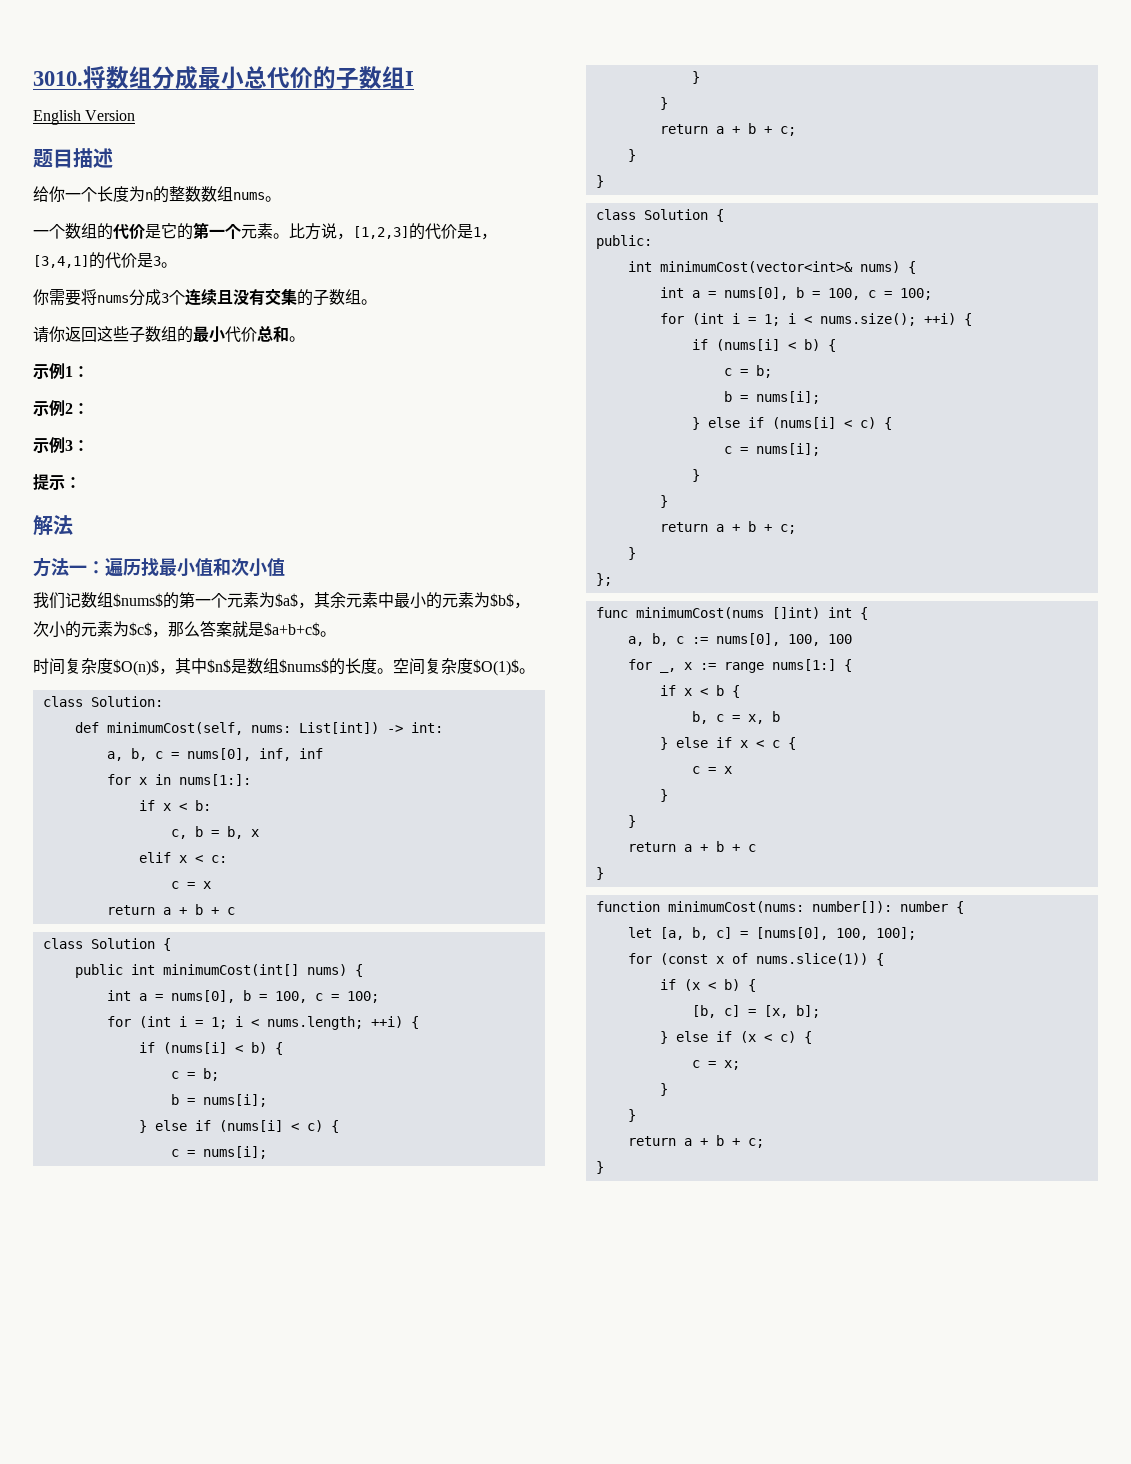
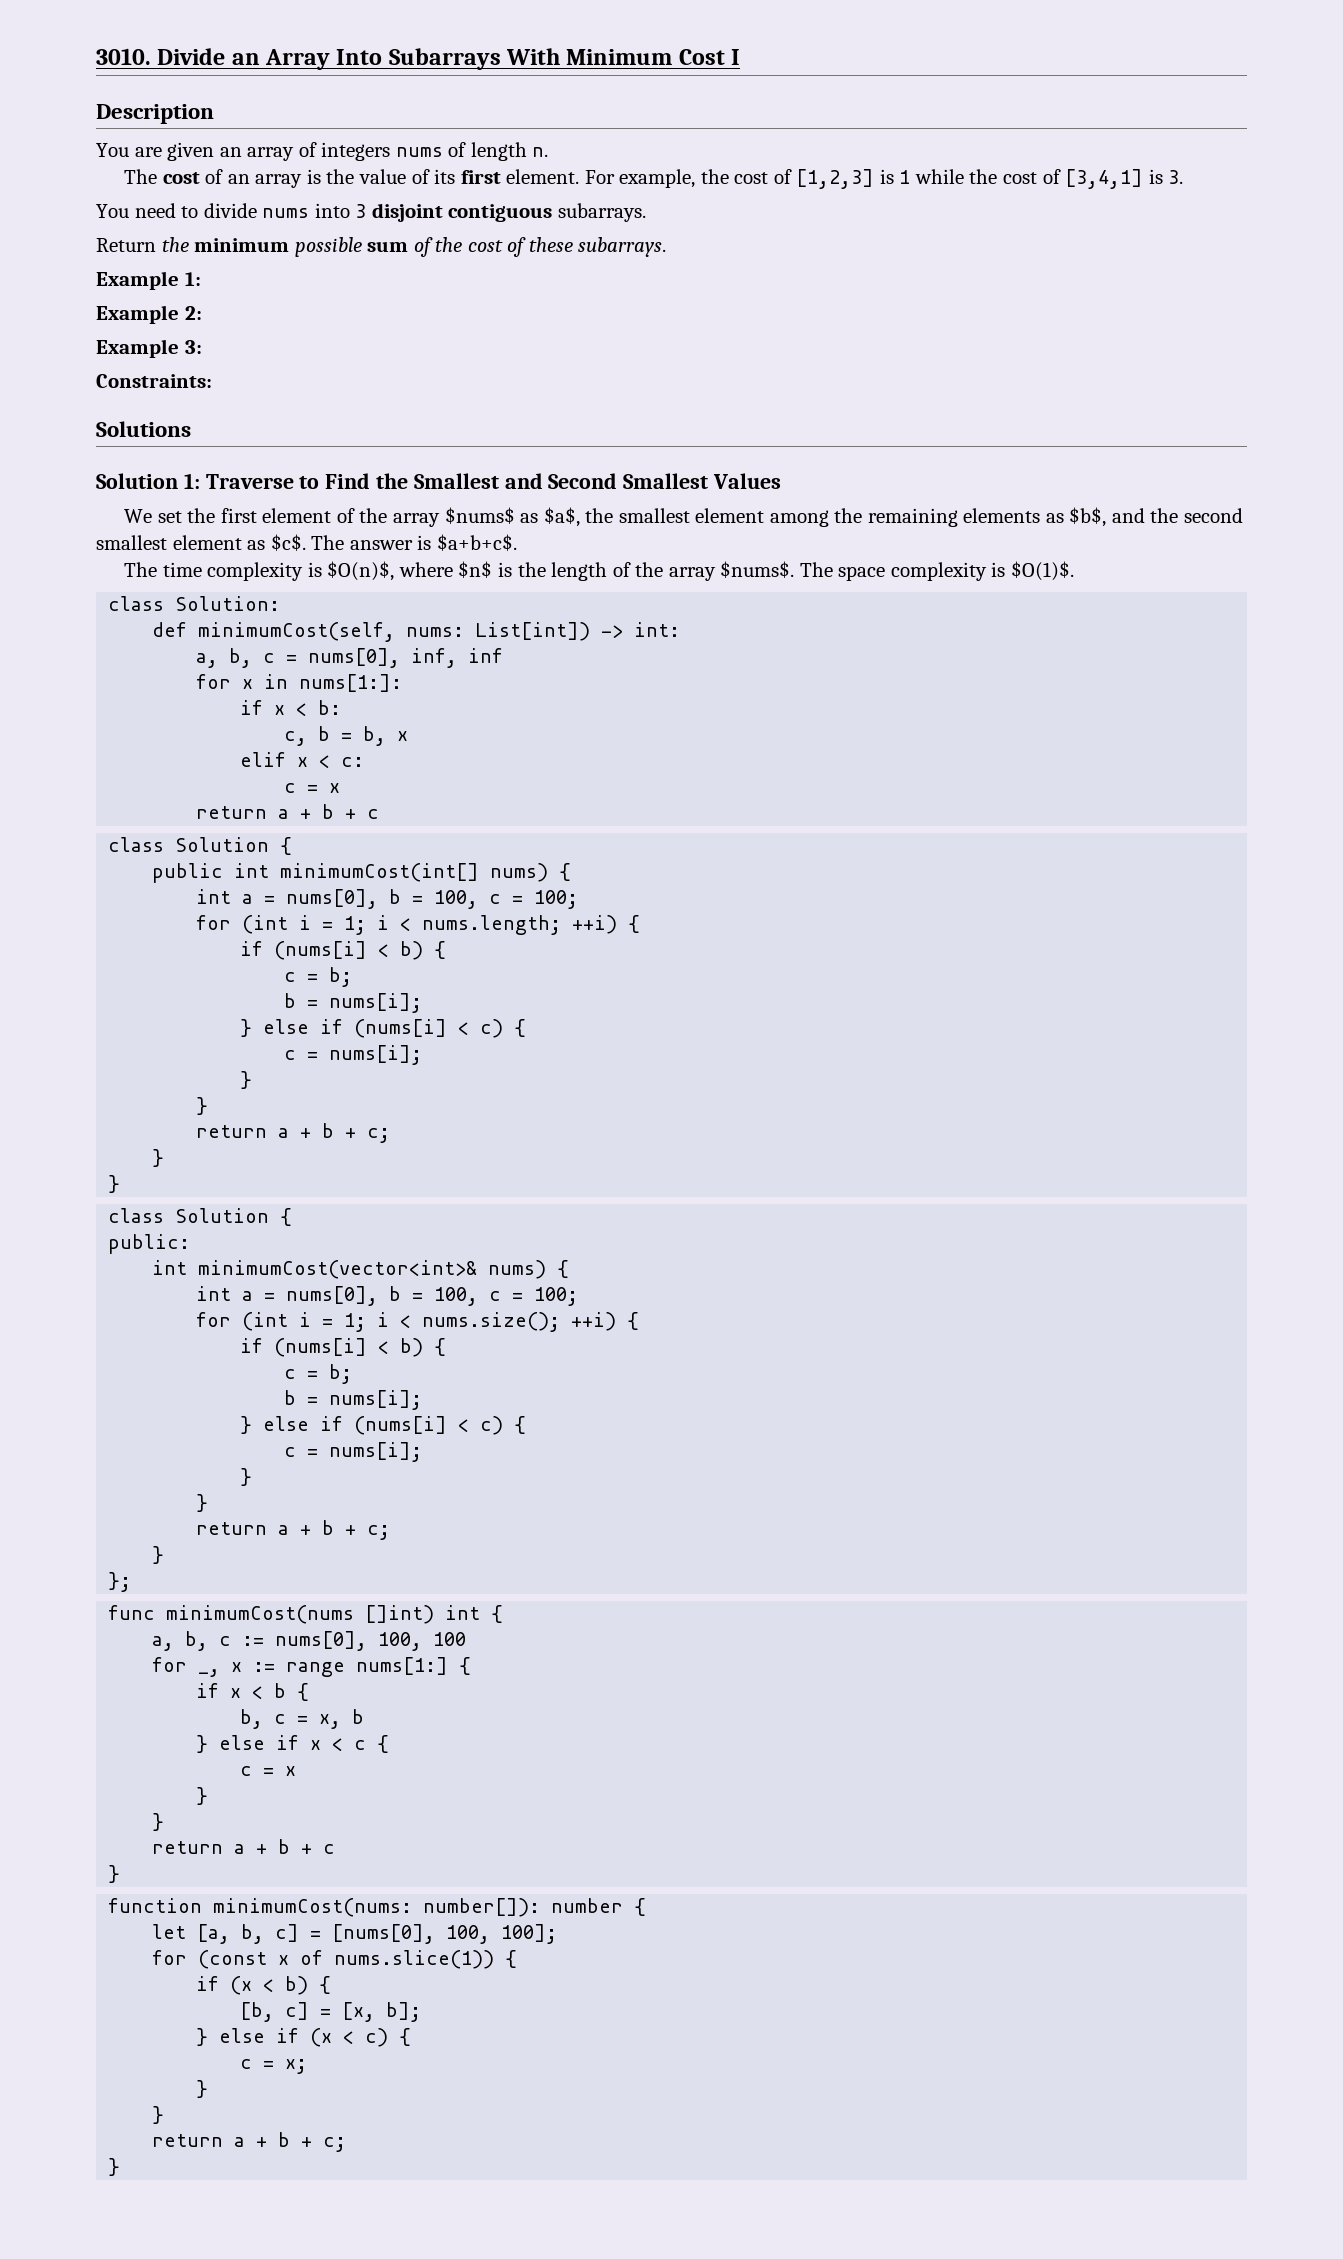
[83,66,414,90] [33,110,136,125] [33,148,113,168] [33,186,281,203] [33,222,497,240] [33,252,177,269] [33,289,377,306] [33,325,305,343] [33,363,89,379] [33,400,89,416] [33,437,89,453] [33,474,81,490] [33,515,73,536] [33,557,285,577] [33,592,530,609] [33,621,336,638] [33,658,535,676] 将数组分成最小总代价的子数组I // English Version // 题目描述 // 给你一个长度为n的整数数组nums。 // 一个数组的代价是它的第一个元素。比方说，[1,2,3]的代价是1，[3,4,1]的代价是3。 // 你需要将nums分成3个连续且没有交集的子数组。 // 请你返回这些子数组的最小代价总和。 // 示例1： // 示例2： // 示例3： // 提示： // 解法 // 方法一：遍历找最小值和次小值 // 我们记数组$nums$的第一个元素为$a$，其余元素中最小的元素为$b$，次小的元素为$c$，那么答案就是$a+b+c$。 // 时间复杂度$O(n)$，其中$n$是数组$nums$的长度。空间复杂度$O(1)$。 -> [157,48,741,70] [96,104,214,124] [96,142,549,161] [124,169,1184,189] [96,203,646,222] [96,237,667,257] [96,271,201,290] [96,305,202,324] [96,339,202,358] [96,374,212,388] [96,421,191,437] [96,473,782,489] [124,507,1244,527] [96,534,517,551] [124,561,1074,581] Divide an Array Into Subarrays With Minimum Cost I // Description // You are given an array of integers nums of length n. // The cost of an array is the value of its first element. For example, the cost of [1,2,3] is 1 while the cost of [3,4,1] is 3. // You need to divide nums into 3 disjoint contiguous subarrays. // Return the minimum possible sum of the cost of these subarrays. // Example 1: // Example 2: // Example 3: // Constraints: // Solutions // Solution 1: Traverse to Find the Smallest and Second Smallest Values // We set the first element of the array $nums$ as $a$, the smallest element among the remaining elements as $b$, and the second smallest element as $c$. The answer is $a+b+c$. // The time complexity is $O(n)$, where $n$ is the length of the array $nums$. The space complexity is $O(1)$.

